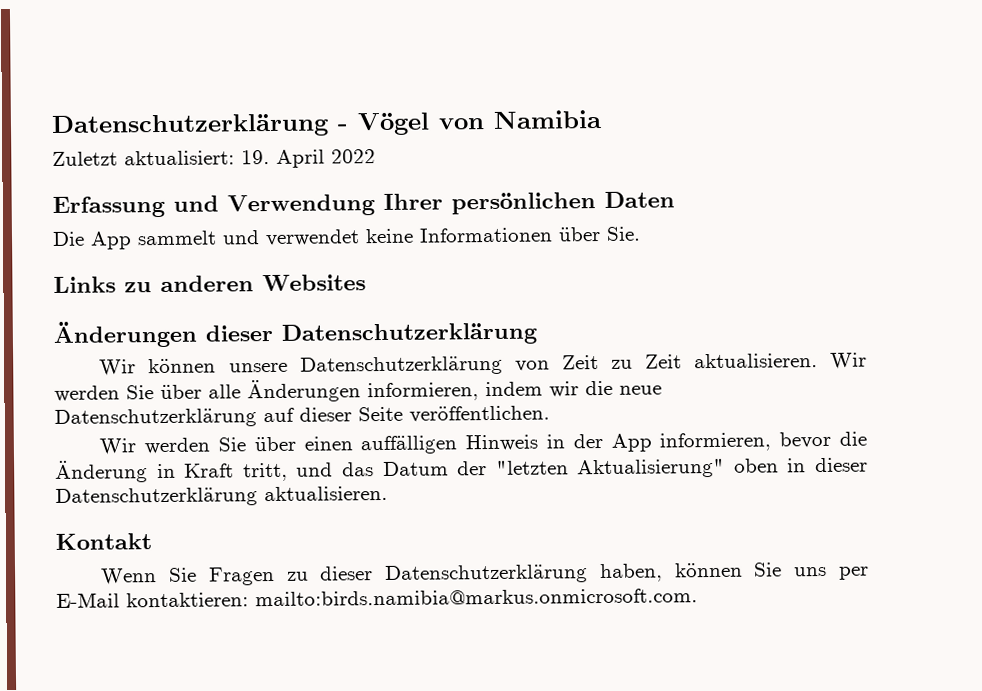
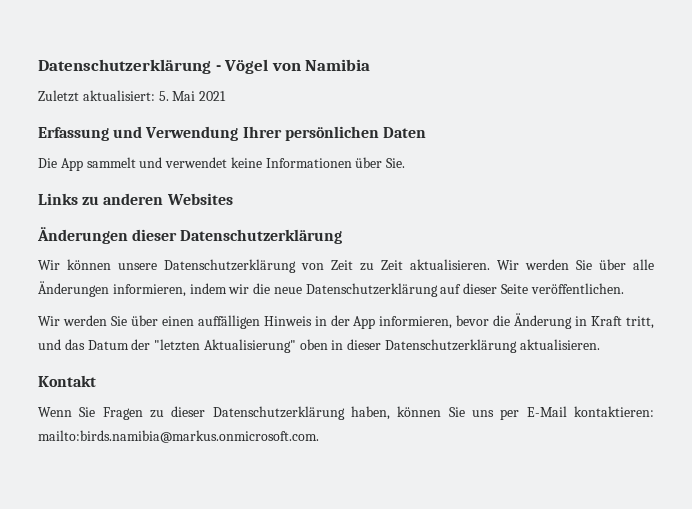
[241,149,376,168] 19. April 2022 -> [158,91,227,101] 5. Mai 2021

